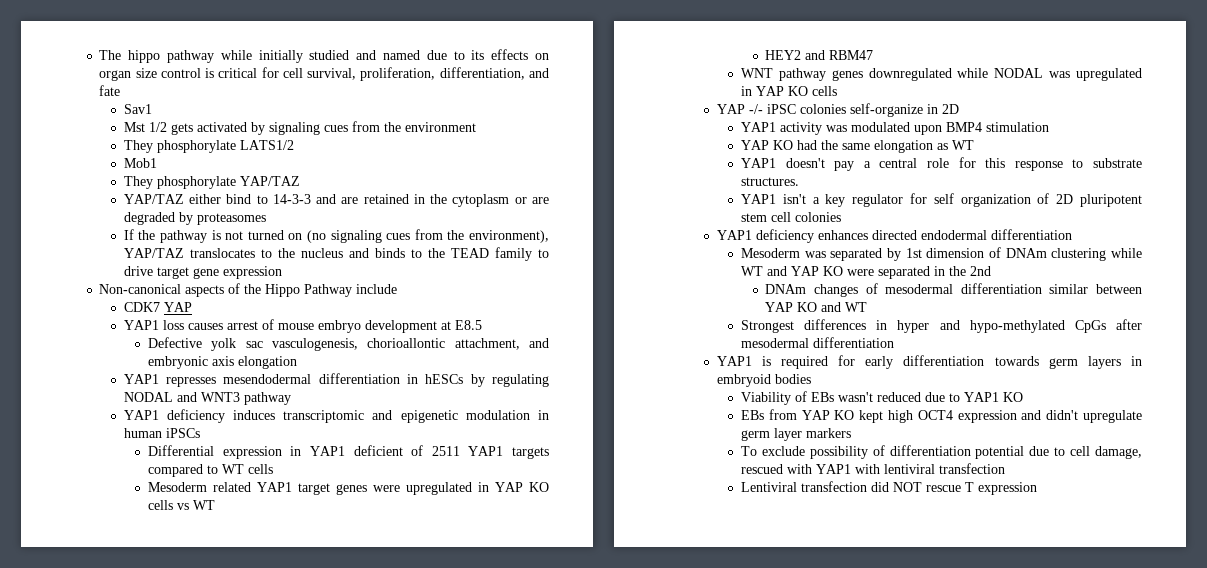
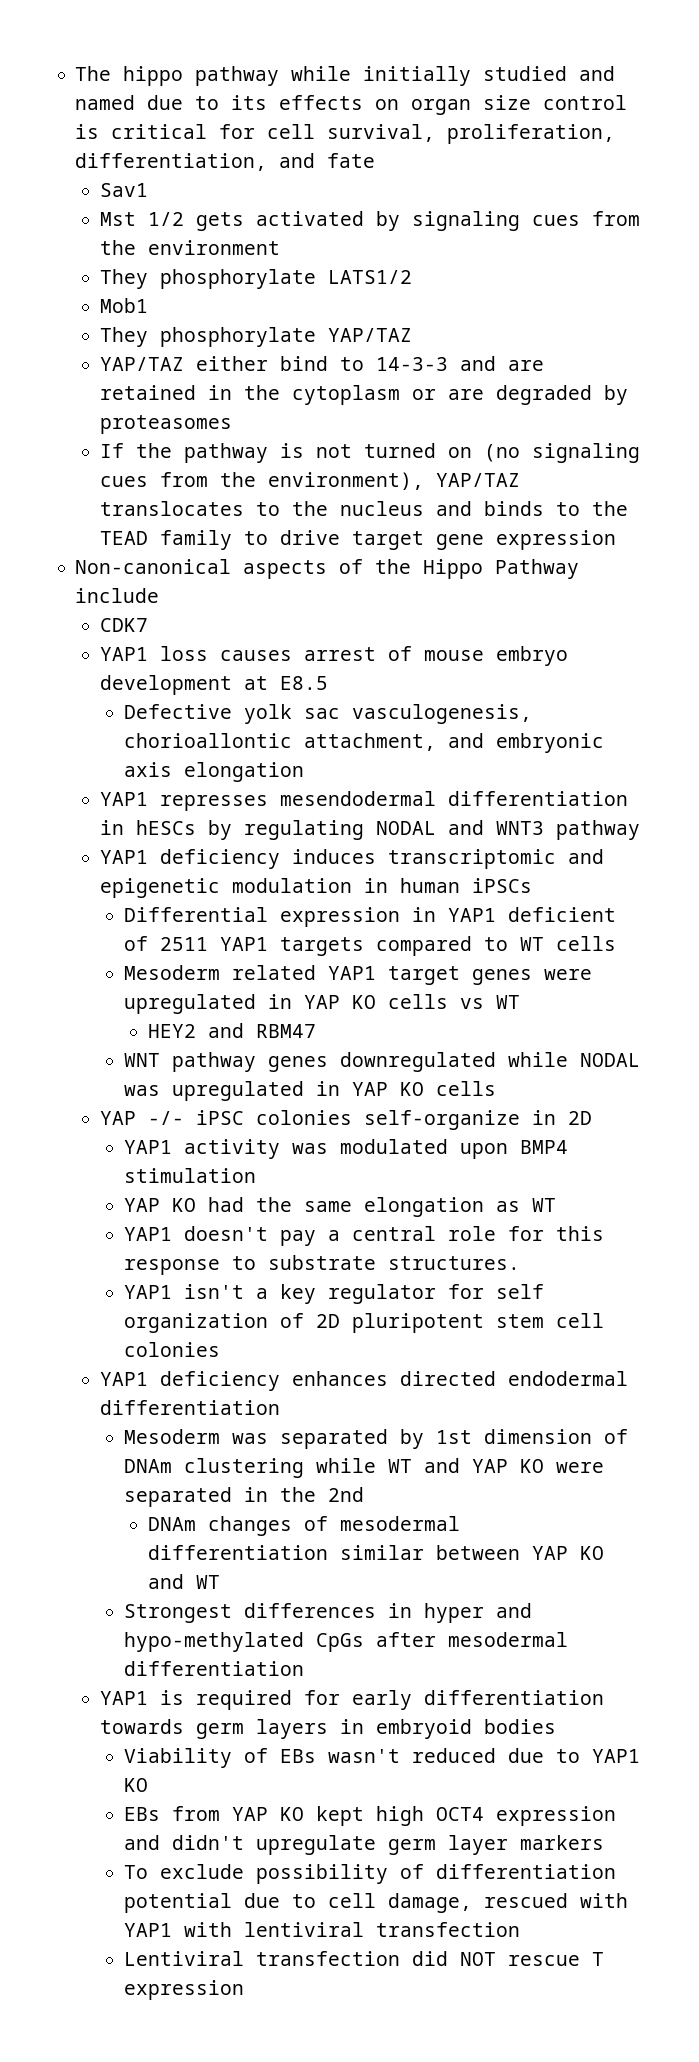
[163,302,192,312] YAP -> (148, 625) none

